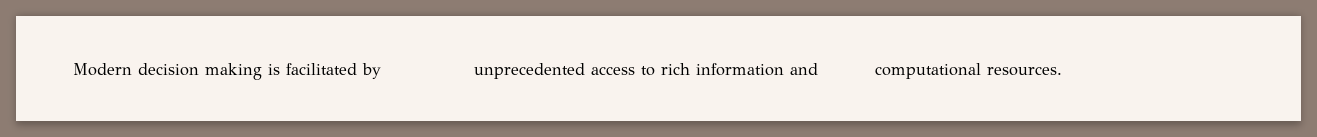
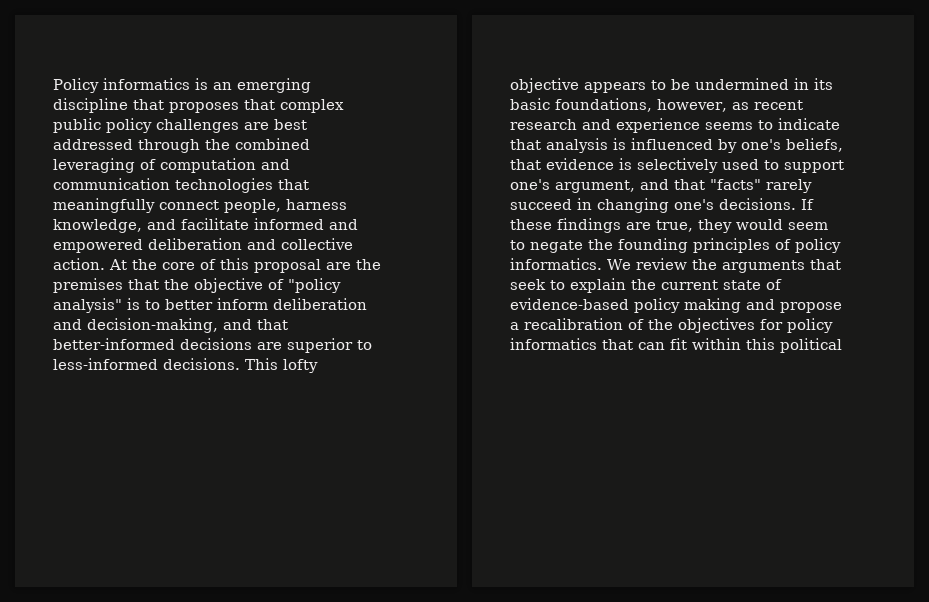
[73,63,1062,80] Modern decision making is facilitated by unprecedented access to rich information and computational resources. -> [53,78,311,93] [53,98,344,113] [53,118,307,133] [53,138,310,153] [53,158,290,173] [53,178,309,193] [53,198,347,213] [53,218,358,233] [53,238,353,253] [53,258,381,273] [53,278,341,293] [53,298,367,313] [53,318,288,333] [53,338,372,353] [53,358,318,373] [510,78,833,93] [510,98,803,112] [510,118,840,133] [510,138,843,153] [510,158,844,173] [510,179,812,193] [510,198,814,213] [510,218,828,233] [510,238,841,253] [510,258,841,273] [510,278,782,293] [510,298,842,313] [510,318,833,333] [510,338,842,353] Policy informatics is an emerging discipline that proposes that complex public policy challenges are best addressed through the combined leveraging of computation and communication technologies that meaningfully connect people, harness knowledge, and facilitate informed and empowered deliberation and collective action. At the core of this proposal are the premises that the objective of "policy analysis" is to better inform deliberation and decision-making, and that better-informed decisions are superior to less-informed decisions. This lofty objective appears to be undermined in its basic foundations, however, as recent research and experience seems to indicate that analysis is influenced by one's beliefs, that evidence is selectively used to support one's argument, and that "facts" rarely succeed in changing one's decisions. If these findings are true, they would seem to negate the founding principles of policy informatics. We review the arguments that seek to explain the current state of evidence-based policy making and propose a recalibration of the objectives for policy informatics that can fit within this political

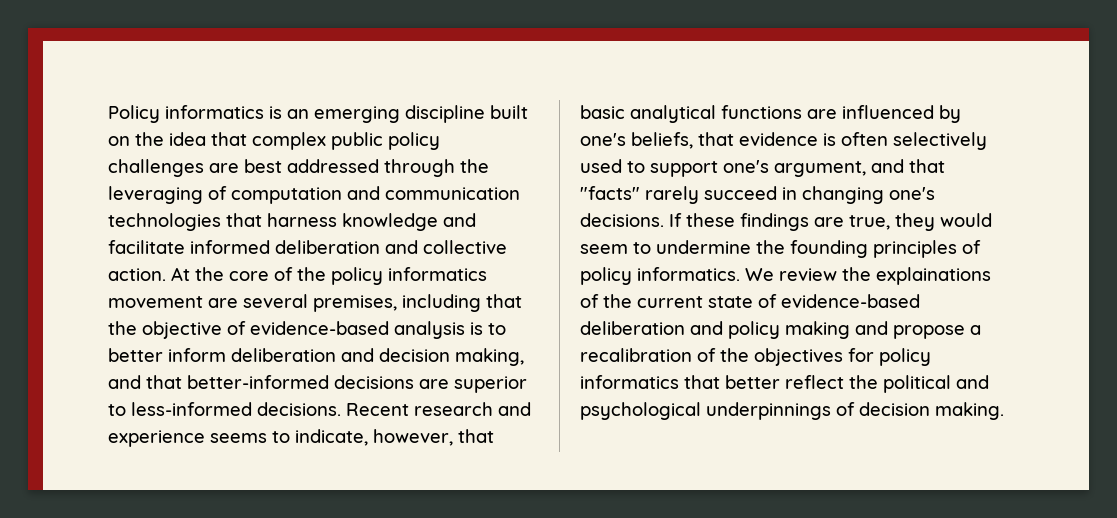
[133,99,239,113] that proposes -> [490,105,528,119] [108,132,206,146] built on the idea
[235,138,310,150] combined -> (489, 166) none
[53,198,347,213] [53,219,142,233] meaningfully connect people, harness knowledge, -> [267,213,438,231] harness knowledge
[329,219,358,230] [53,239,143,253] and empowered -> (270, 247) none
[220,258,381,273] [53,278,123,293] this proposal are the premises -> [297,267,487,285] [108,294,481,312] the policy informatics movement are several premises, including
[288,278,341,293] [53,298,122,313] "policy analysis" -> [250,321,465,339] evidence-based analysis
[87,318,218,333] decision-making, -> [379,348,524,366] decision making,
[245,358,318,373] [510,78,833,93] [510,98,803,112] This lofty objective appears to be undermined in its basic foundations, however, as recent -> [346,403,409,416] Recent
[778,118,840,130] [510,138,626,153] indicate that analysis is -> [295,429,494,446] [580,105,837,123] indicate, however, that basic analytical functions are
(632, 164) none -> [841,132,888,146] often
[530,240,583,253] negate -> [656,240,751,254] undermine
[721,259,841,273] [510,278,626,293] arguments that seek to explain -> [876,267,991,285] [580,294,599,308] explainations of
(629, 304) none -> [580,321,723,335] deliberation and
[638,338,842,353] can fit within this political -> [725,375,989,393] [580,402,1004,420] better reflect the political and psychological underpinnings of decision making.

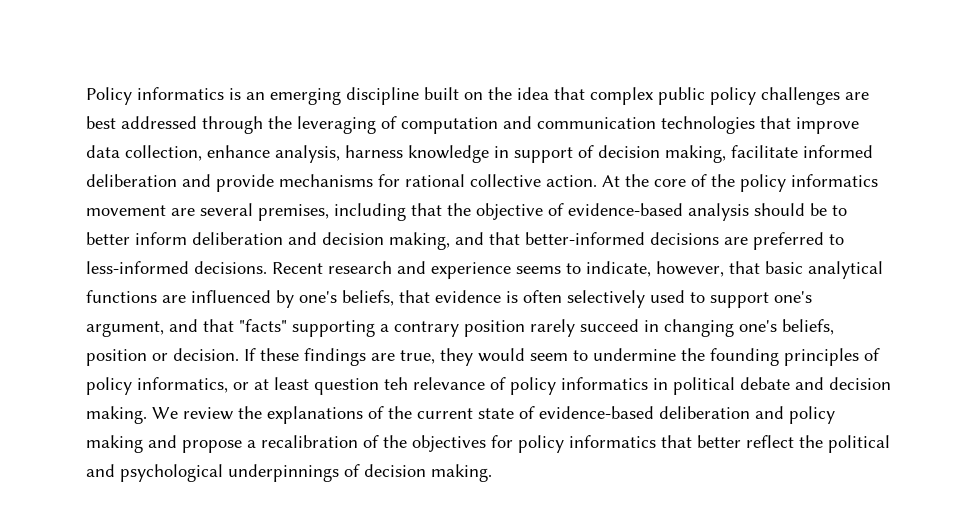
[267,213,476,231] [108,240,418,254] harness knowledge and facilitate informed deliberation and -> [796,117,859,134] [86,145,873,163] [86,174,465,192] improve data collection, enhance analysis, harness knowledge in support of decision making, facilitate informed deliberation and provide mechanisms for rational
[470,322,483,335] is -> [754,203,827,216] should be
[454,376,527,393] superior -> [753,232,824,250] preferred
(640, 193) none -> [292,320,525,337] supporting a contrary position
[580,213,664,227] decisions. -> [782,319,834,335] [86,348,239,366] beliefs, position or decision.
[637,267,740,281] informatics. -> [137,377,891,395] [86,406,147,424] informatics, or at least question teh relevance of policy informatics in political debate and decision making.
[876,267,991,285] explainations -> [267,406,363,424] explanations

